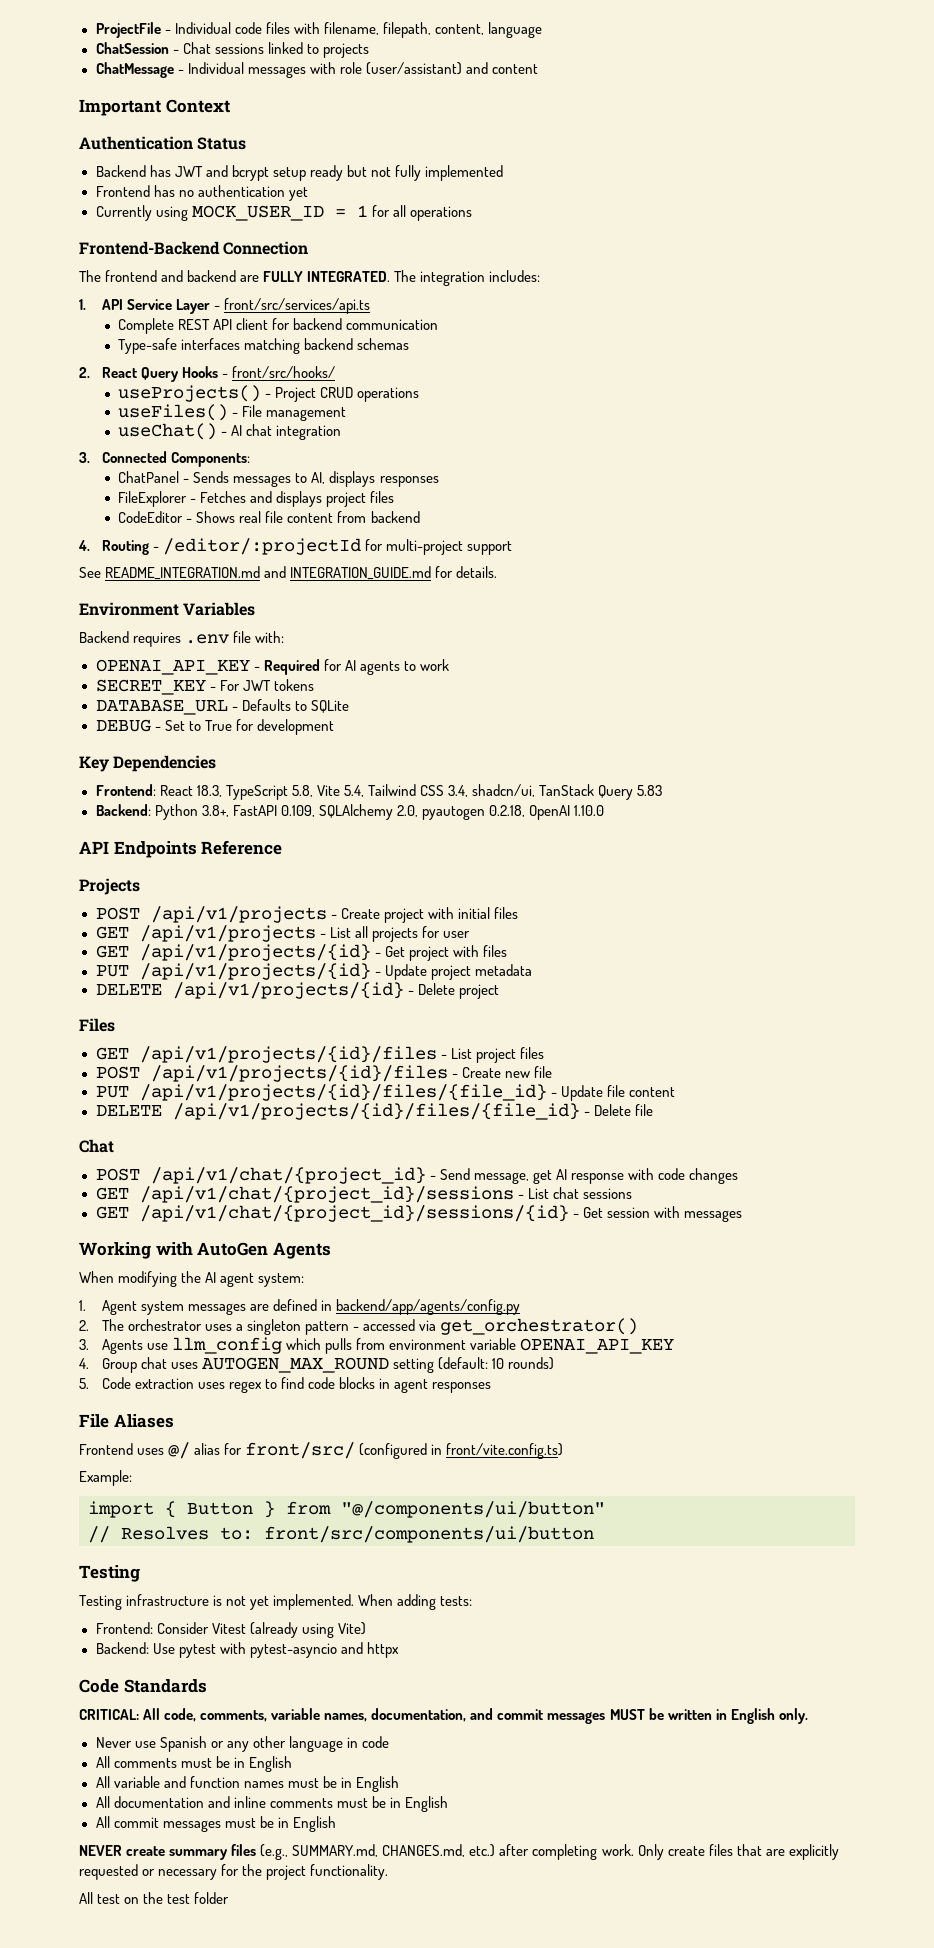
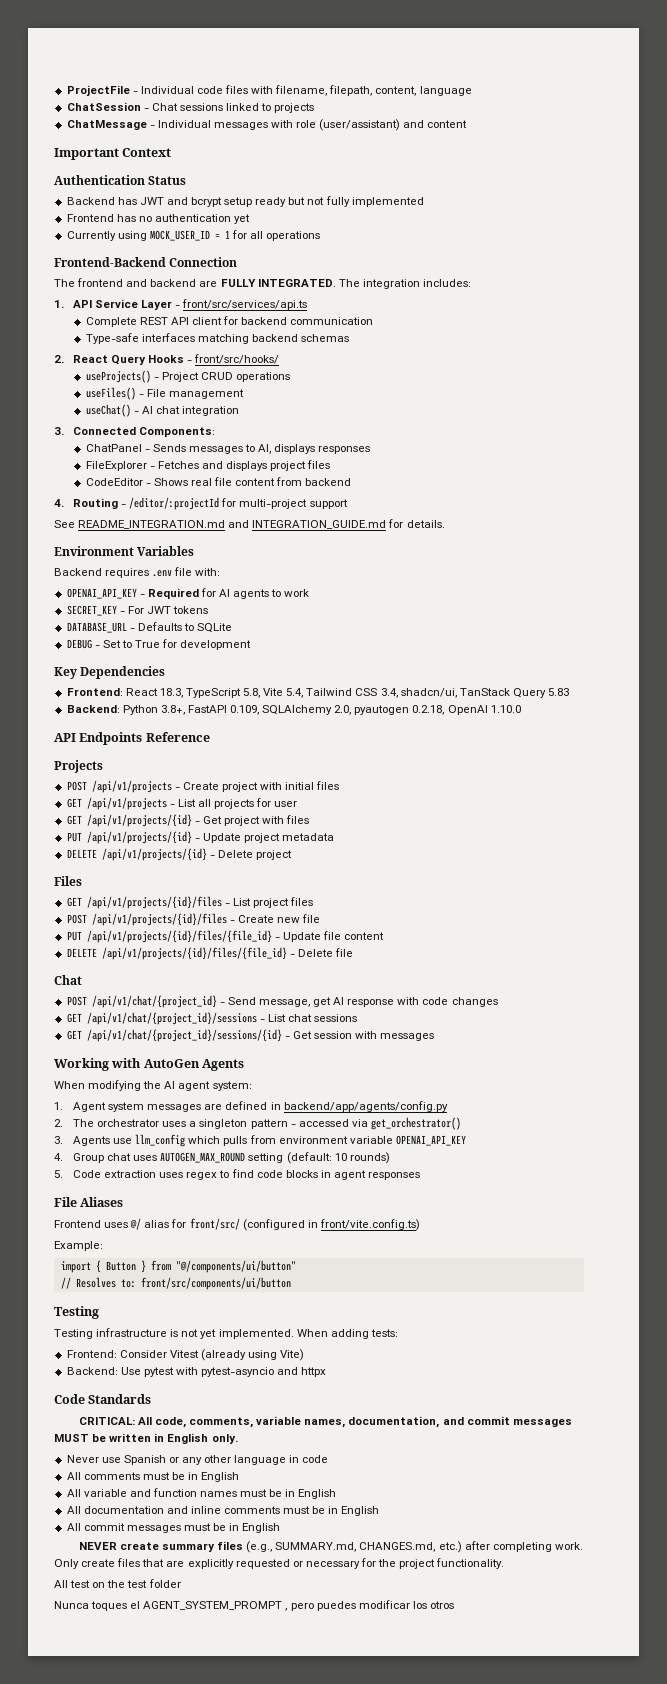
(230, 1898) none -> [54,1600,454,1611] // Nunca toques el AGENT_SYSTEM_PROMPT , pero puedes modificar los otros

